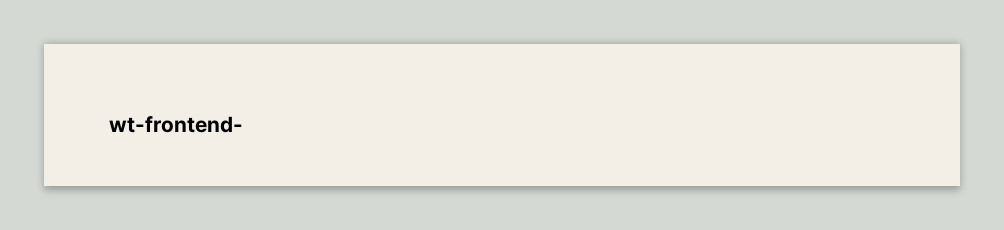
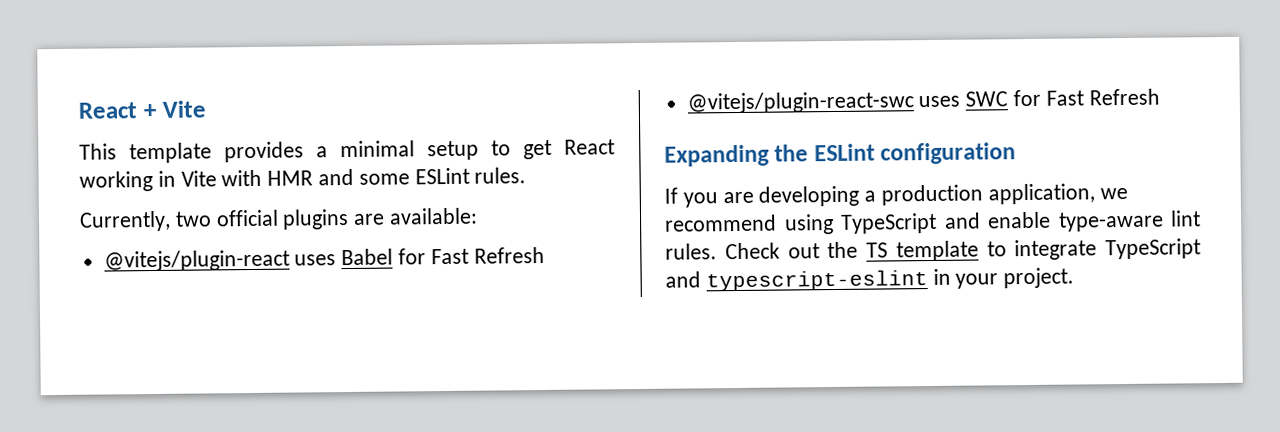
[109,116,243,133] wt-frontend- -> [78,100,206,119] [79,139,615,164] [79,167,527,192] [79,207,479,232] [103,246,545,272] [686,88,1160,114] [664,142,1017,167] [664,183,1128,208] [664,210,1201,235] [665,238,1201,262] [665,267,1075,292] React + Vite // This template provides a minimal setup to get React working in Vite with HMR and some ESLint rules. // Currently, two official plugins are available: // @vitejs/plugin-react uses Babel for Fast Refresh // @vitejs/plugin-react-swc uses SWC for Fast Refresh // Expanding the ESLint configuration // If you are developing a production application, we recommend using TypeScript and enable type-aware lint rules. Check out the TS template to integrate TypeScript and typescript-eslint in your project.

